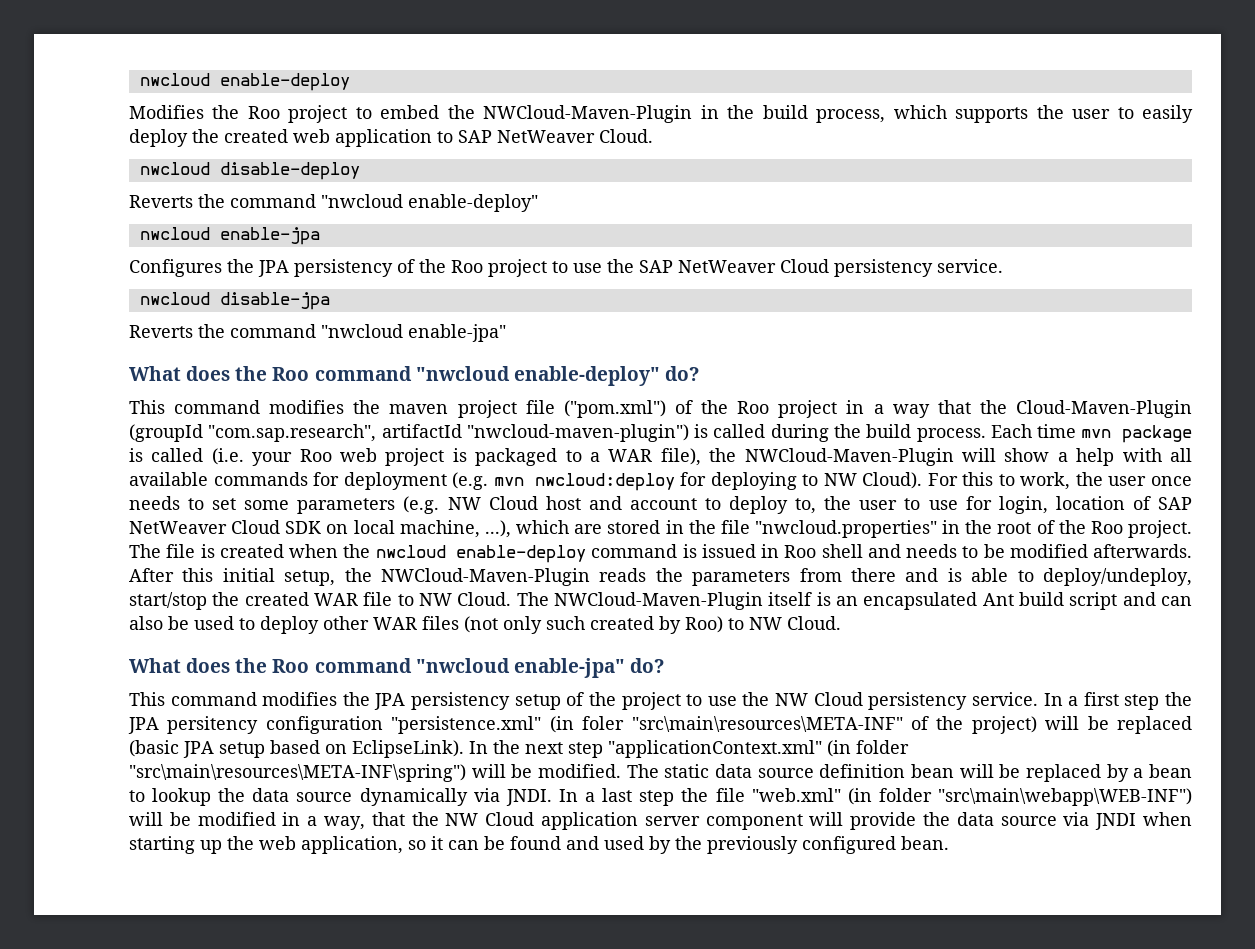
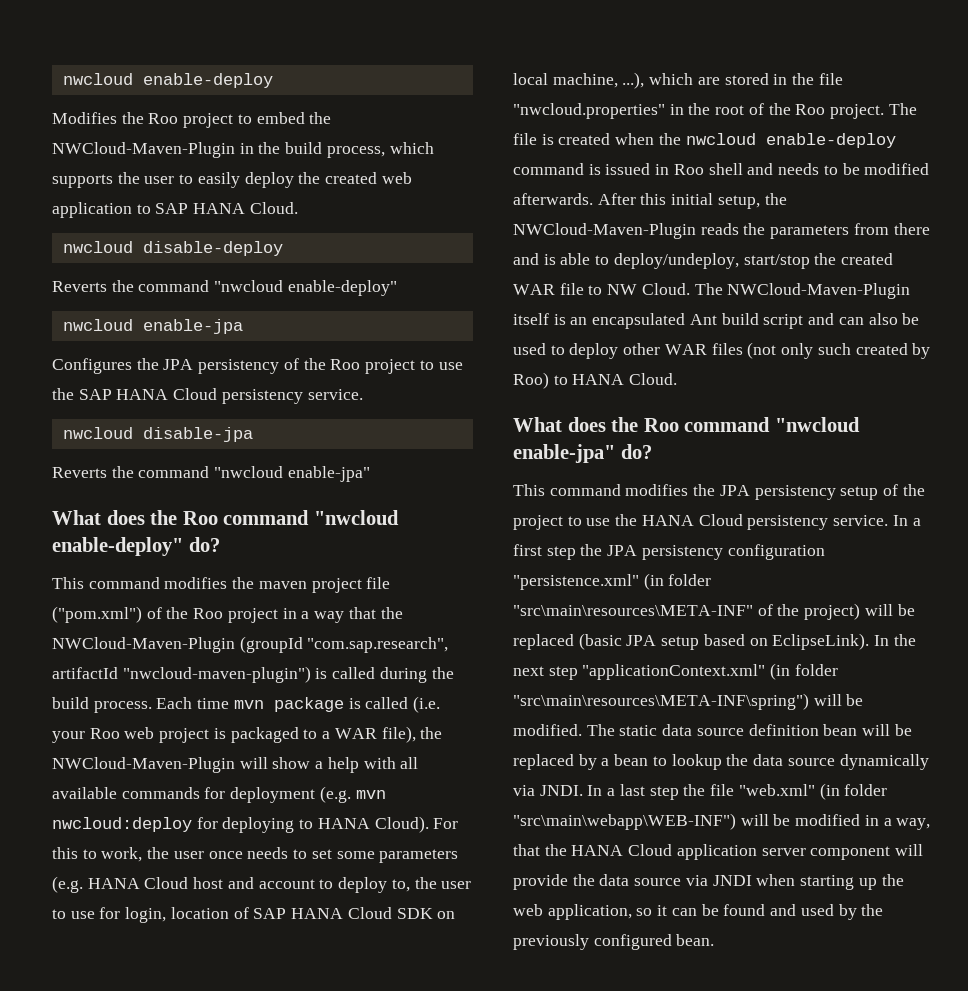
[497,130,595,143] NetWeaver -> [193,203,246,214] HANA
[678,260,776,273] NetWeaver -> [116,389,169,400] HANA
[1016,400,1192,418] Cloud-Maven-Plugin -> [52,637,235,653] NWCloud-Maven-Plugin
[823,473,857,486] NW -> [317,818,370,829] HANA
[447,497,481,510] NW -> [87,878,140,889] HANA
[129,521,227,534] NetWeaver -> [291,908,344,919] HANA
[749,617,782,630] NW -> [572,374,625,385] HANA
[775,693,809,706] NW -> [641,515,694,526] HANA
[167,716,259,734] persitency -> [641,545,723,560] persistency
[582,716,625,730] foler -> [668,574,712,586] folder
[445,813,479,826] NW -> [571,845,624,856] HANA

